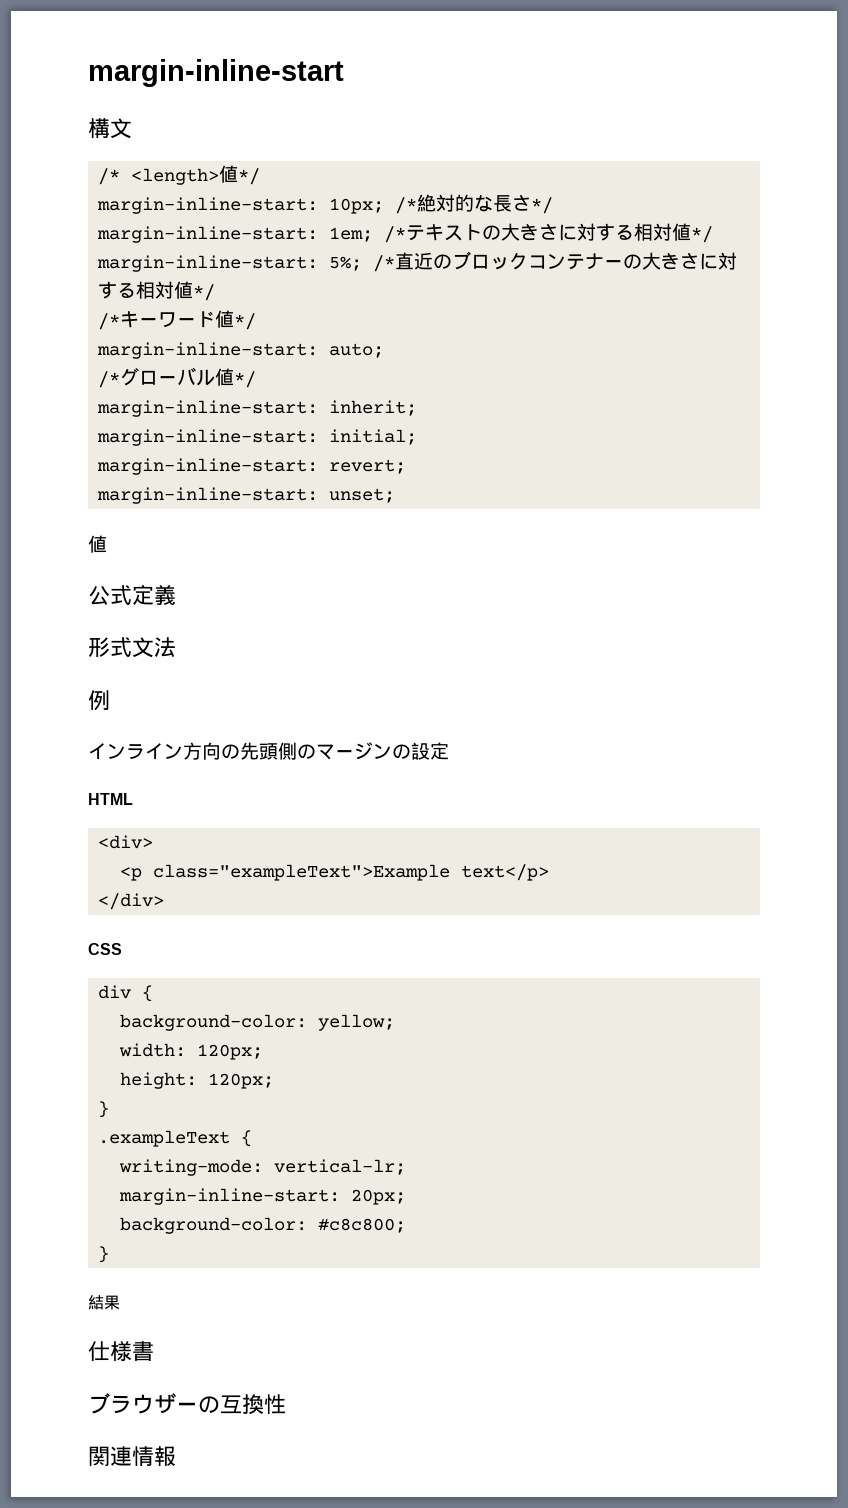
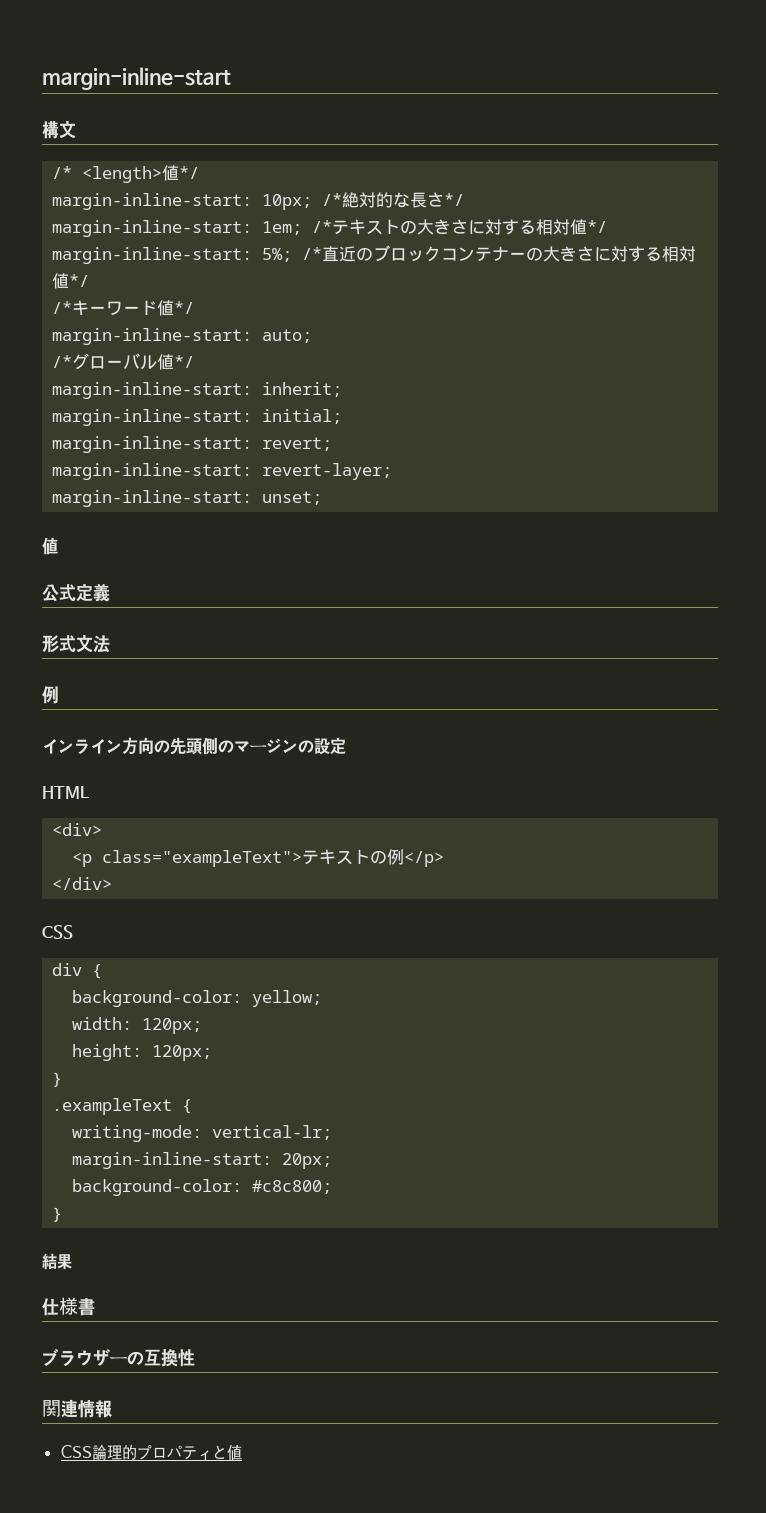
(406, 466) none -> [52,463,393,480] // margin-inline-start: revert-layer;
[152,864,549,881] class="exampleText">Example text</p> -> [102,849,445,867] class="exampleText">テキストの例</p>
(176, 1456) none -> [60,1444,242,1461] // CSS論理的プロパティと値

